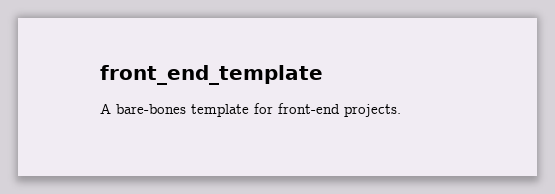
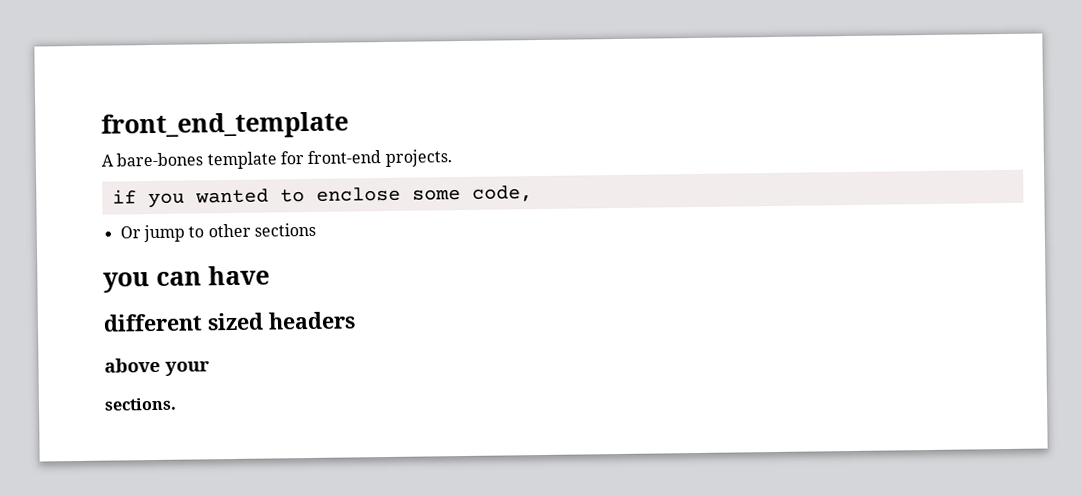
(401, 110) none -> [111,185,533,209] [119,222,316,243] [103,265,270,293] [103,311,356,332] [104,357,210,376] [104,397,177,411] // if you wanted to enclose some code, // Or jump to other sections // you can have // different sized headers // above your // sections.

